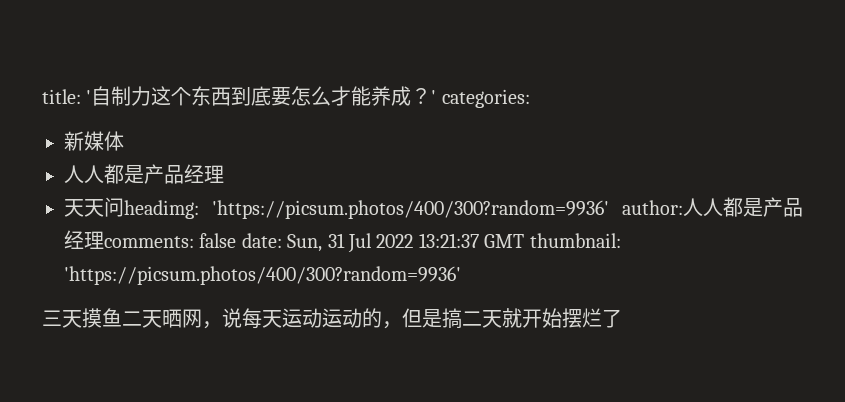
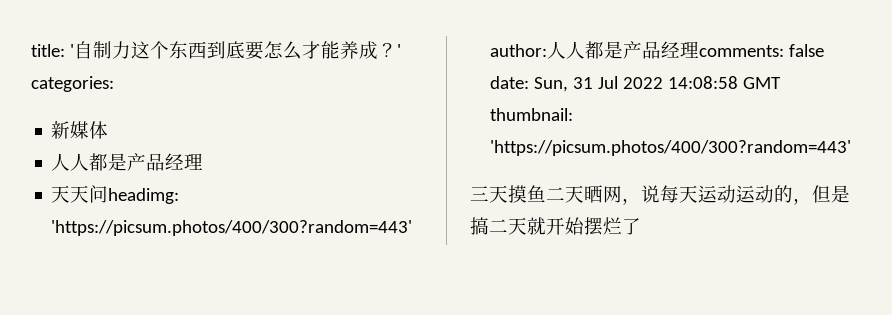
[212,200,609,219] 'https://picsum.photos/400/300?random=9936' -> [51,220,413,236] 'https://picsum.photos/400/300?random=443'
[418,233,479,248] 13:21:37 -> [668,76,739,89] 14:08:58
[64,266,461,285] 'https://picsum.photos/400/300?random=9936' -> [490,140,852,156] 'https://picsum.photos/400/300?random=443'

